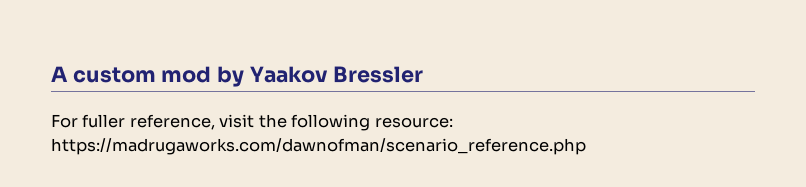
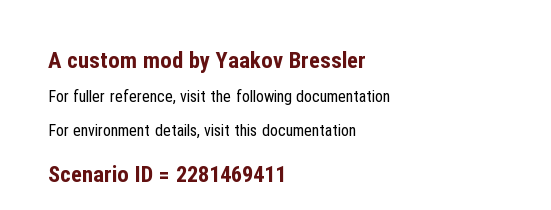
[374,117,453,128] [51,138,586,155] resource: https://madrugaworks.com/dawnofman/scenario_reference.php -> [295,90,390,102] [48,124,356,139] [48,165,287,182] documentation // For environment details, visit this documentation // Scenario ID = 2281469411

